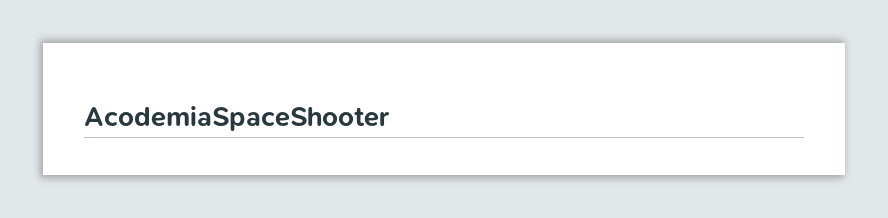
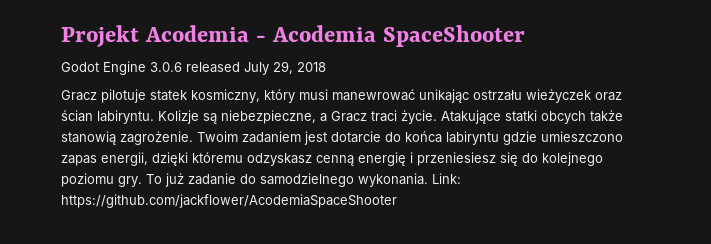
[84,106,390,131] AcodemiaSpaceShooter -> [61,25,526,47] [61,61,326,75] [61,89,622,103] [61,110,623,124] [61,131,623,145] [61,152,603,166] [61,173,461,187] [61,194,397,208] Projekt Acodemia - Acodemia SpaceShooter // Godot Engine 3.0.6 released July 29, 2018 // Gracz pilotuje statek kosmiczny, który musi manewrować unikając ostrzału wieżyczek oraz ścian labiryntu. Kolizje są niebezpieczne, a Gracz traci życie. Atakujące statki obcych także stanowią zagrożenie. Twoim zadaniem jest dotarcie do końca labiryntu gdzie umieszczono zapas energii, dzięki któremu odzyskasz cenną energię i przeniesiesz się do kolejnego poziomu gry. To już zadanie do samodzielnego wykonania. Link: https://github.com/jackflower/AcodemiaSpaceShooter

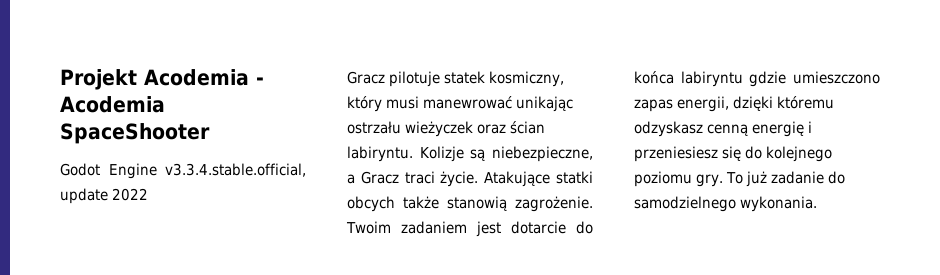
[150,61,326,75] 3.0.6 released July 29, 2018 -> [165,163,306,177] [60,188,148,204] v3.3.4.stable.official, update 2022
[432,173,461,184] [61,194,397,208] Link: https://github.com/jackflower/AcodemiaSpaceShooter -> (817, 204) none

